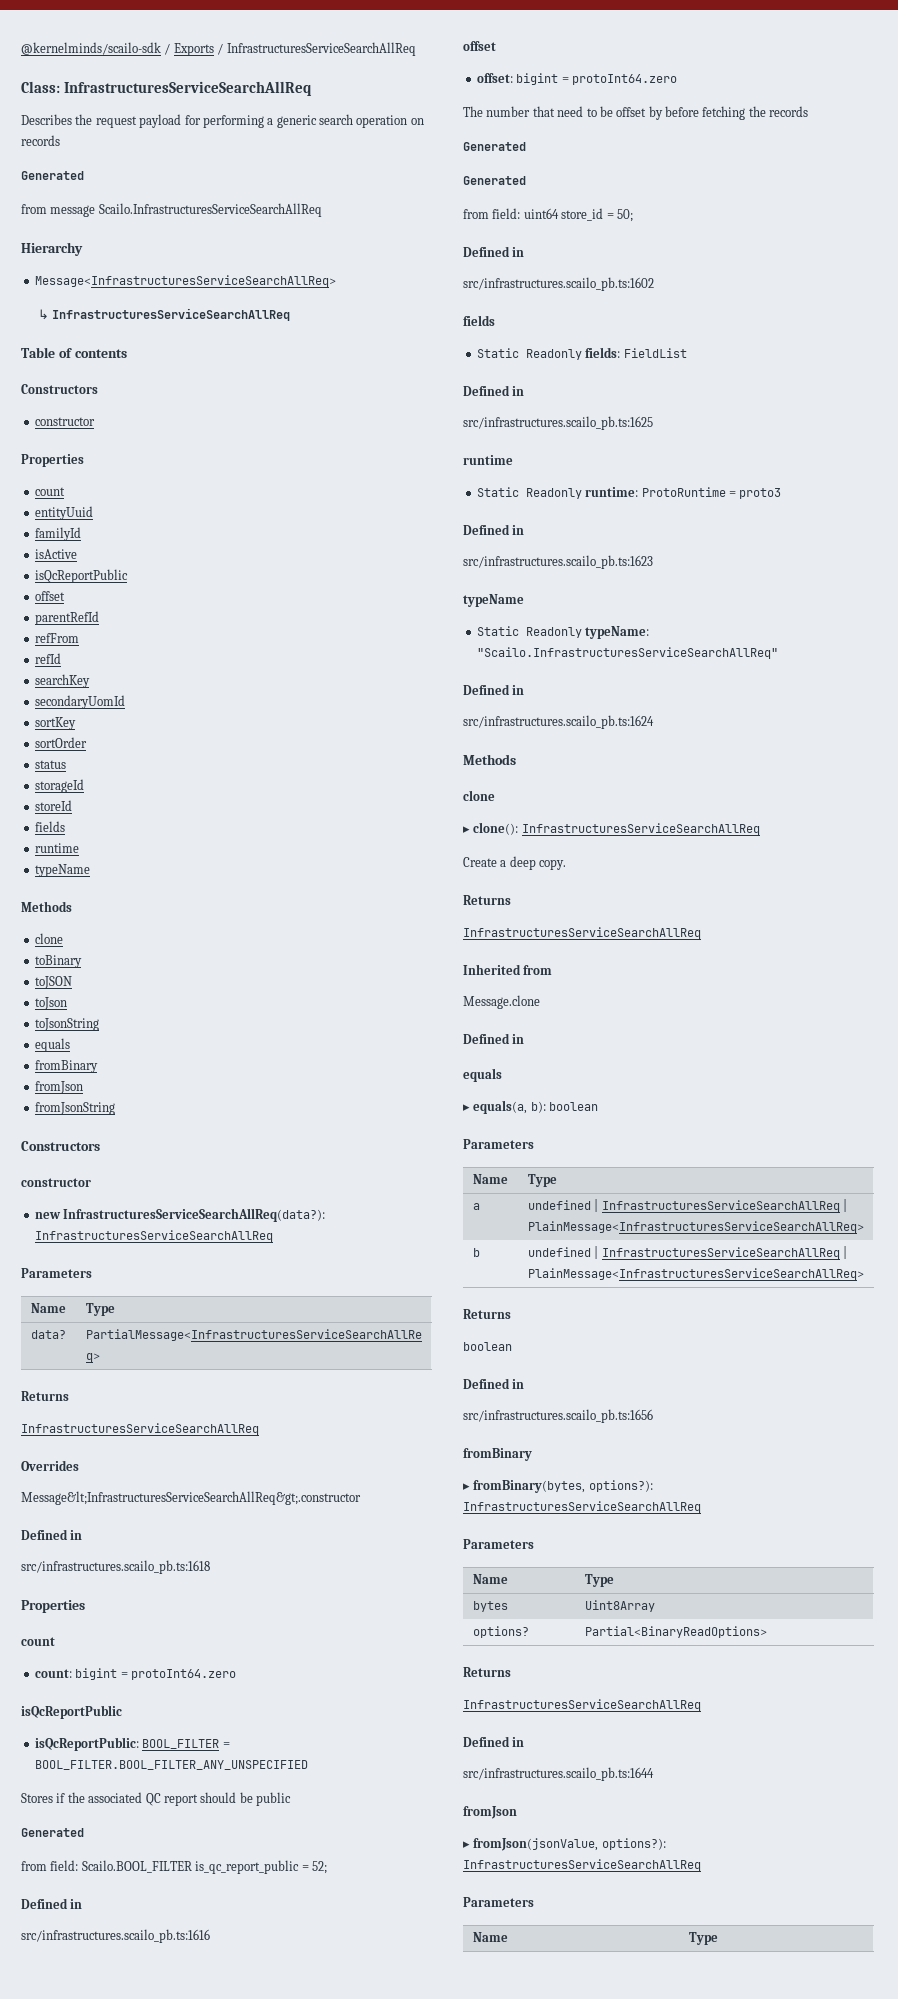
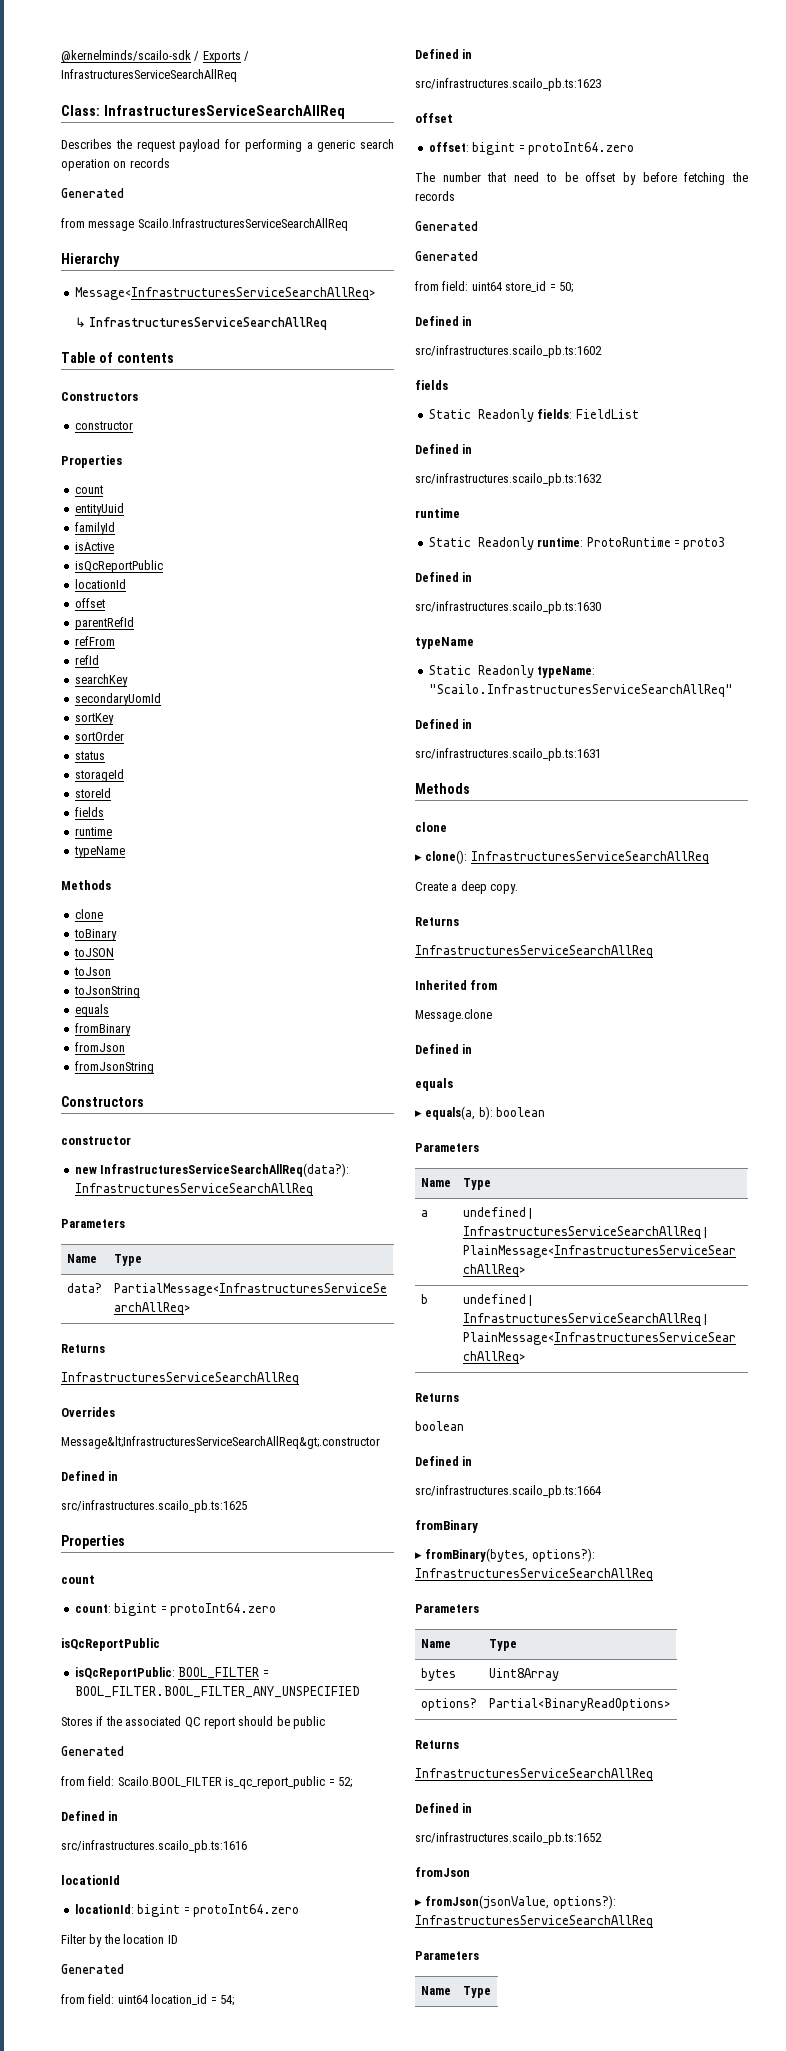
(128, 576) none -> [74,579,126,589] // locationId
[21,1560,210,1574] src/infrastructures.scailo_pb.ts:1618 -> [61,1500,247,1513] src/infrastructures.scailo_pb.ts:1625
(210, 1936) none -> [61,1875,120,1885] [74,1904,299,1917] [61,1934,178,1947] [61,1964,124,1974] [61,1994,234,2006] [415,49,473,59] [415,78,601,91] // locationId // locationId: bigint = protoInt64.zero // Filter by the location ID // Generated // from field: uint64 location_id = 54; // Defined in // src/infrastructures.scailo_pb.ts:1623
[463,416,653,430] src/infrastructures.scailo_pb.ts:1625 -> [415,473,602,486] src/infrastructures.scailo_pb.ts:1632
[463,555,653,569] src/infrastructures.scailo_pb.ts:1623 -> [415,601,601,614] src/infrastructures.scailo_pb.ts:1630
[463,715,654,729] src/infrastructures.scailo_pb.ts:1624 -> [415,748,601,761] src/infrastructures.scailo_pb.ts:1631
[463,1409,653,1423] src/infrastructures.scailo_pb.ts:1656 -> [415,1485,601,1498] src/infrastructures.scailo_pb.ts:1664
[463,1767,654,1781] src/infrastructures.scailo_pb.ts:1644 -> [415,1832,602,1845] src/infrastructures.scailo_pb.ts:1652

